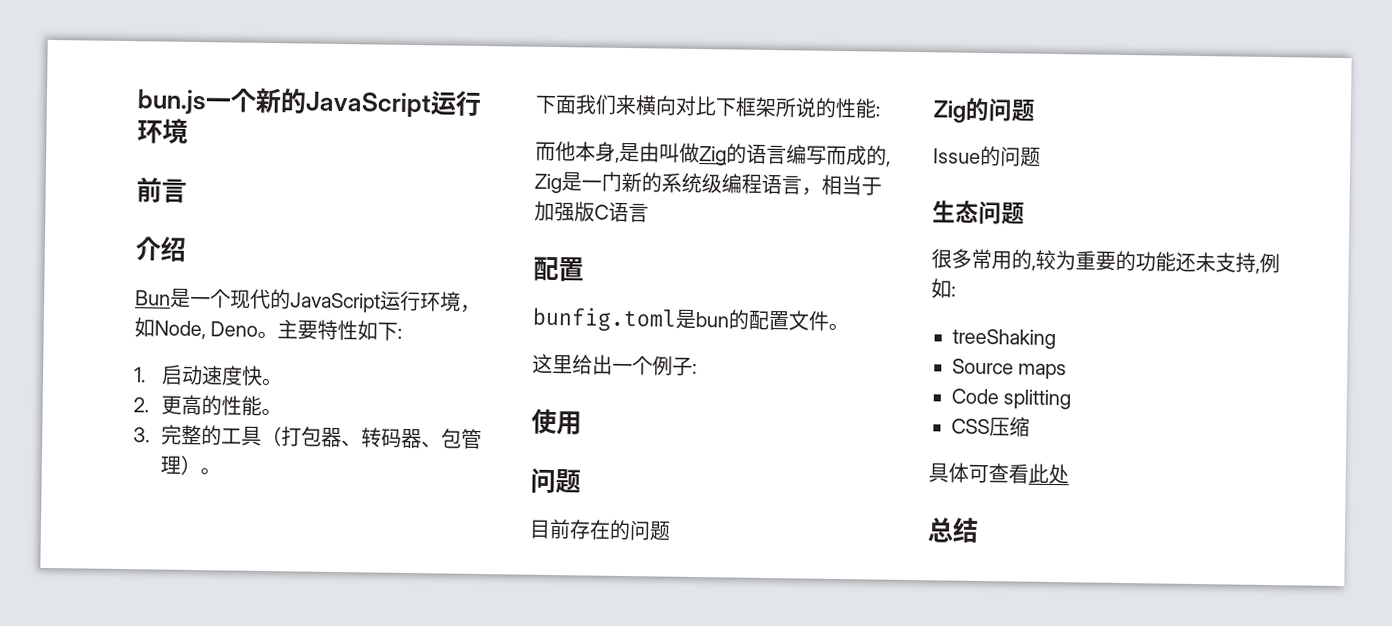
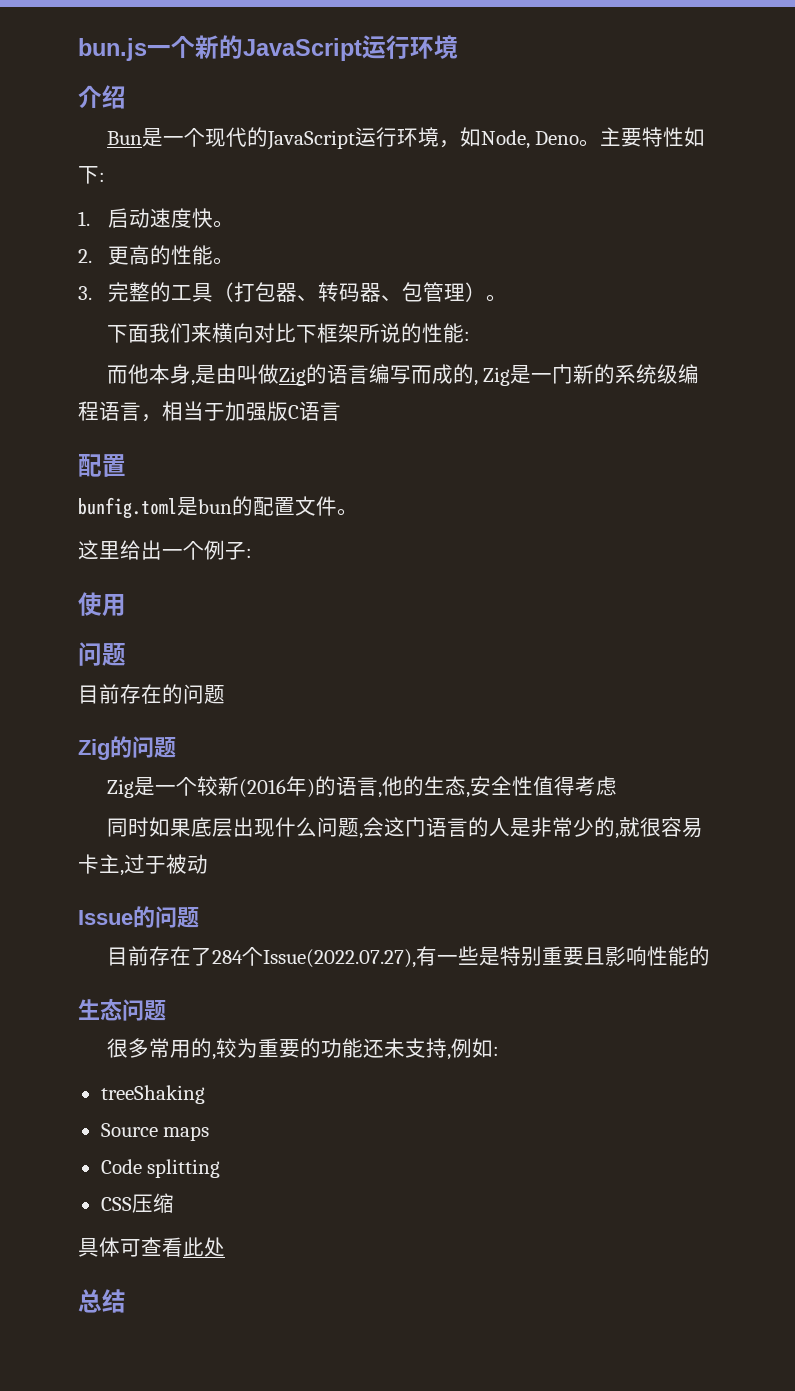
[136,177,187,203] // 前言 -> (458, 47) none
[933,145,1041,167] Issue的问题 -> [106,776,617,798] [106,817,703,839] [78,854,208,876] [78,906,199,928] [106,946,710,968] Zig是一个较新(2016年)的语言,他的生态,安全性值得考虑 // 同时如果底层出现什么问题,会这门语言的人是非常少的,就很容易卡主,过于被动 // Issue的问题 // 目前存在了284个Issue(2022.07.27),有一些是特别重要且影响性能的

